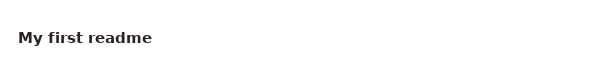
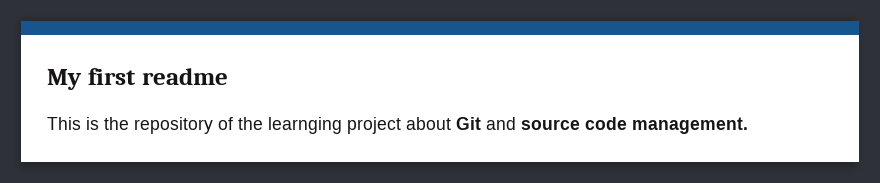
(152, 37) none -> [47,117,748,134] // This is the repository of the learnging project about Git and source code management.

